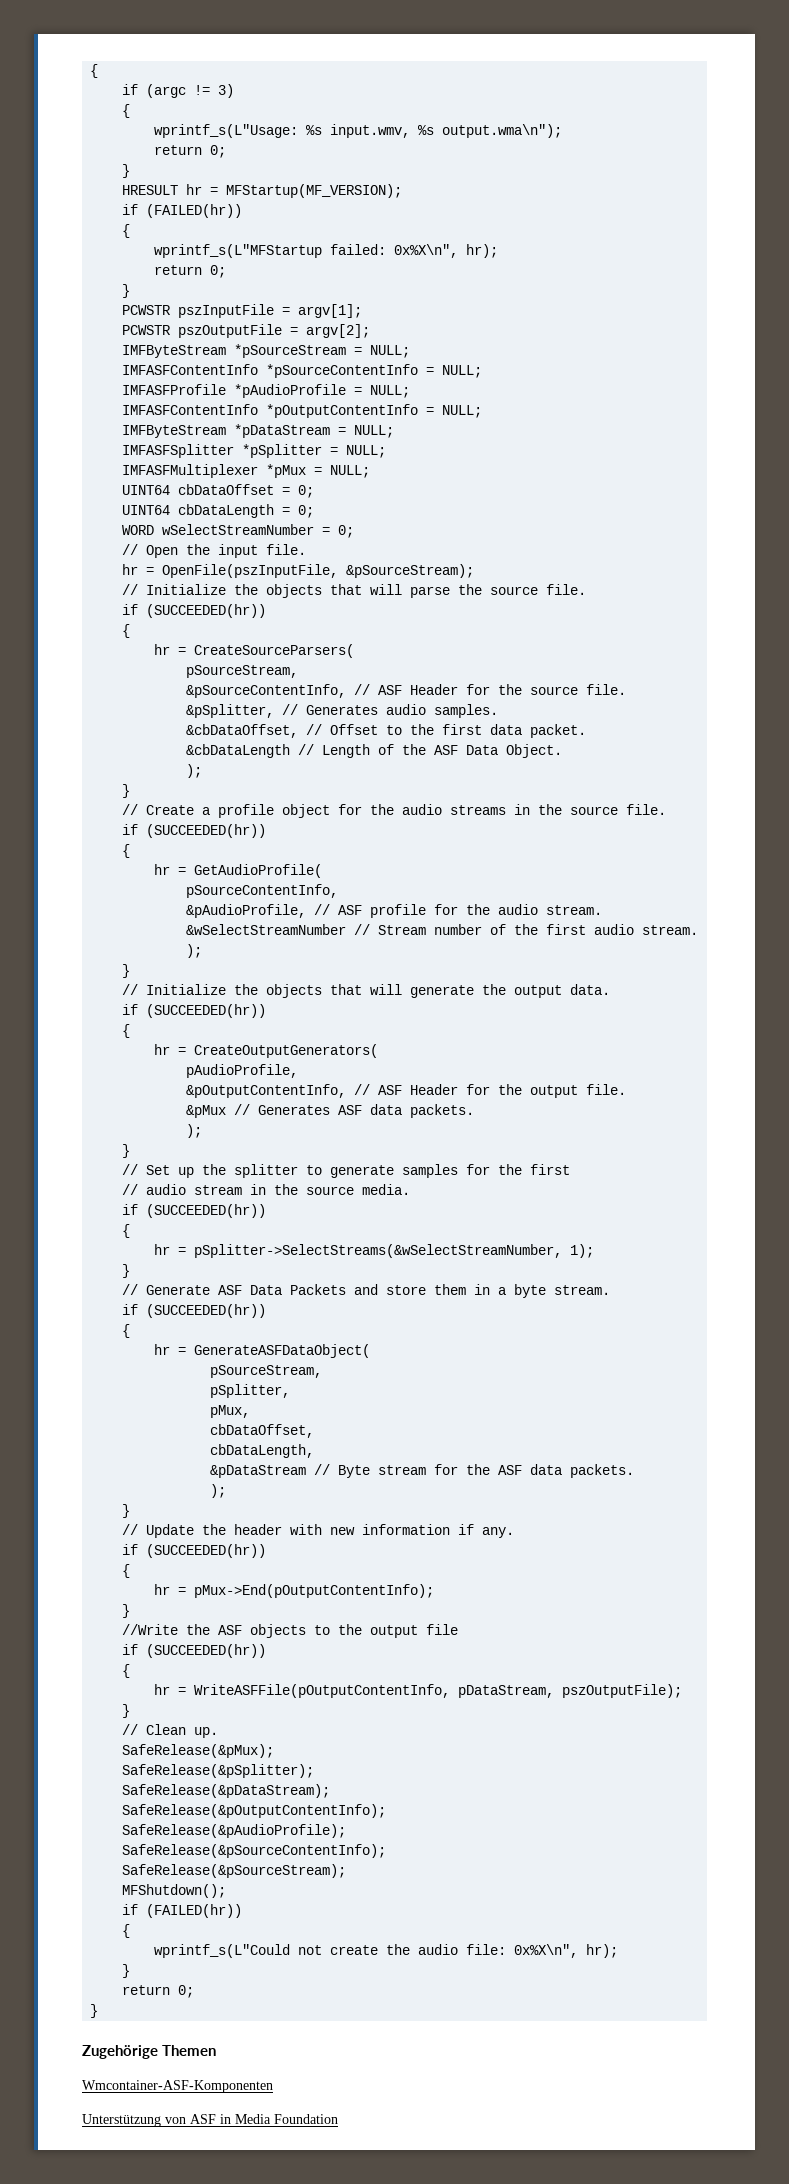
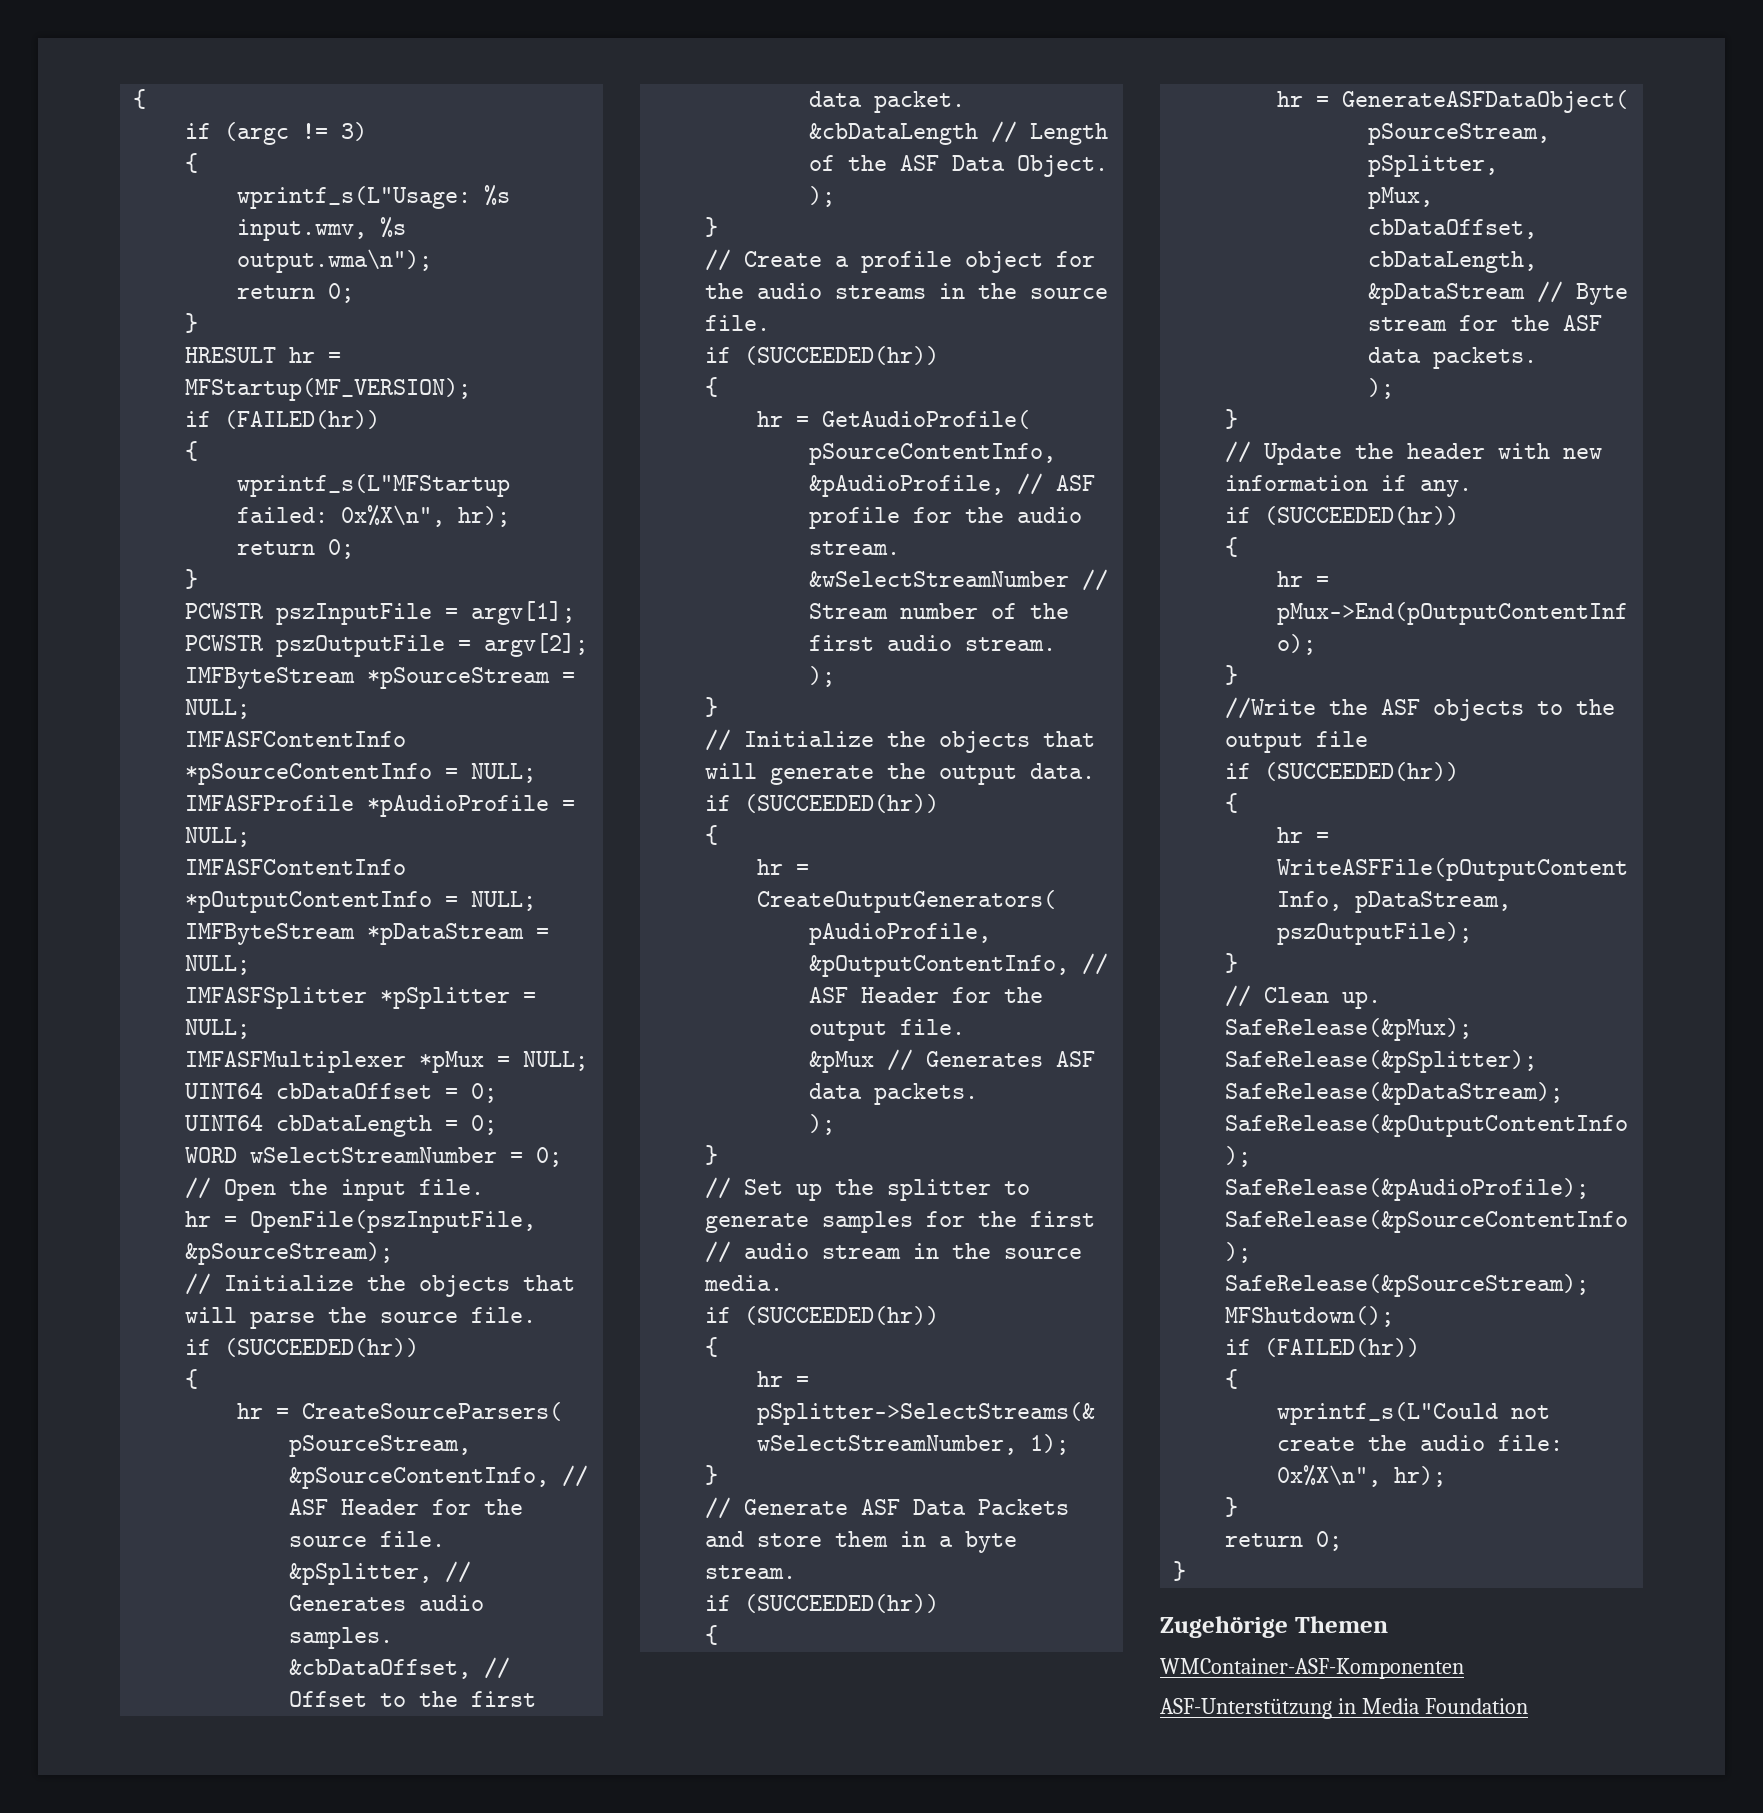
[82,2080,273,2093] [82,2114,216,2127] Wmcontainer-ASF-Komponenten // Unterstützung von ASF -> [1160,1658,1464,1679] [1160,1698,1332,1719] WMContainer-ASF-Komponenten // ASF-Unterstützung

